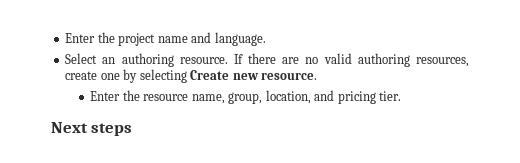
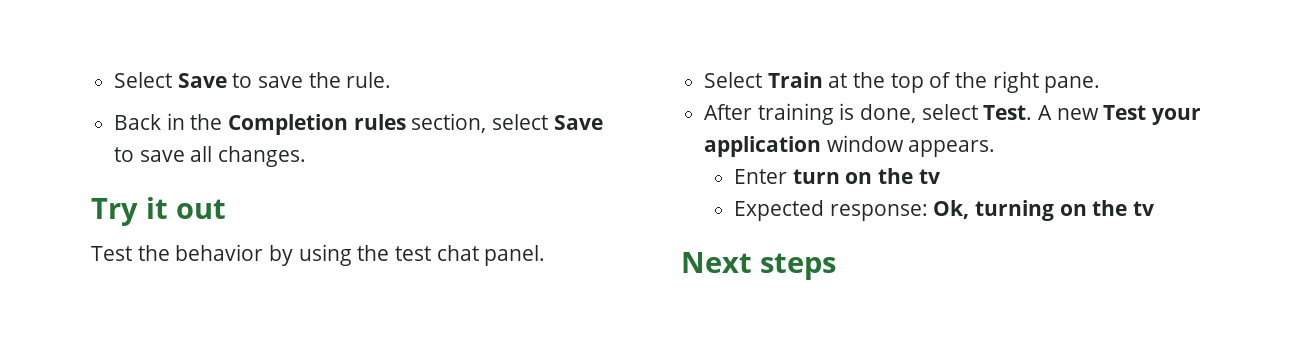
[65,32,266,46] [65,53,469,67] [65,69,318,83] [90,90,402,104] Enter the project name and language. // Select an authoring resource. If there are no valid authoring resources, create one by selecting Create new resource. // Enter the resource name, group, location, and pricing tier. -> [114,72,392,88] [114,113,603,135] [114,146,307,167] [91,197,226,226] [91,244,546,266] [704,71,1101,93] [704,103,1202,125] [704,135,996,157] [733,168,940,184] [733,200,1154,221] Select Save to save the rule. // Back in the Completion rules section, select Save to save all changes. // Try it out // Test the behavior by using the test chat panel. // Select Train at the top of the right pane. // After training is done, select Test. A new Test your application window appears. // Enter turn on the tv // Expected response: Ok, turning on the tv

